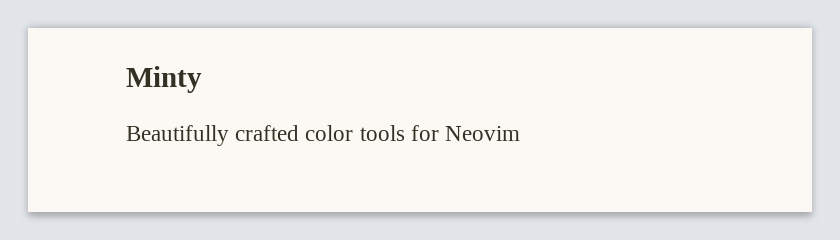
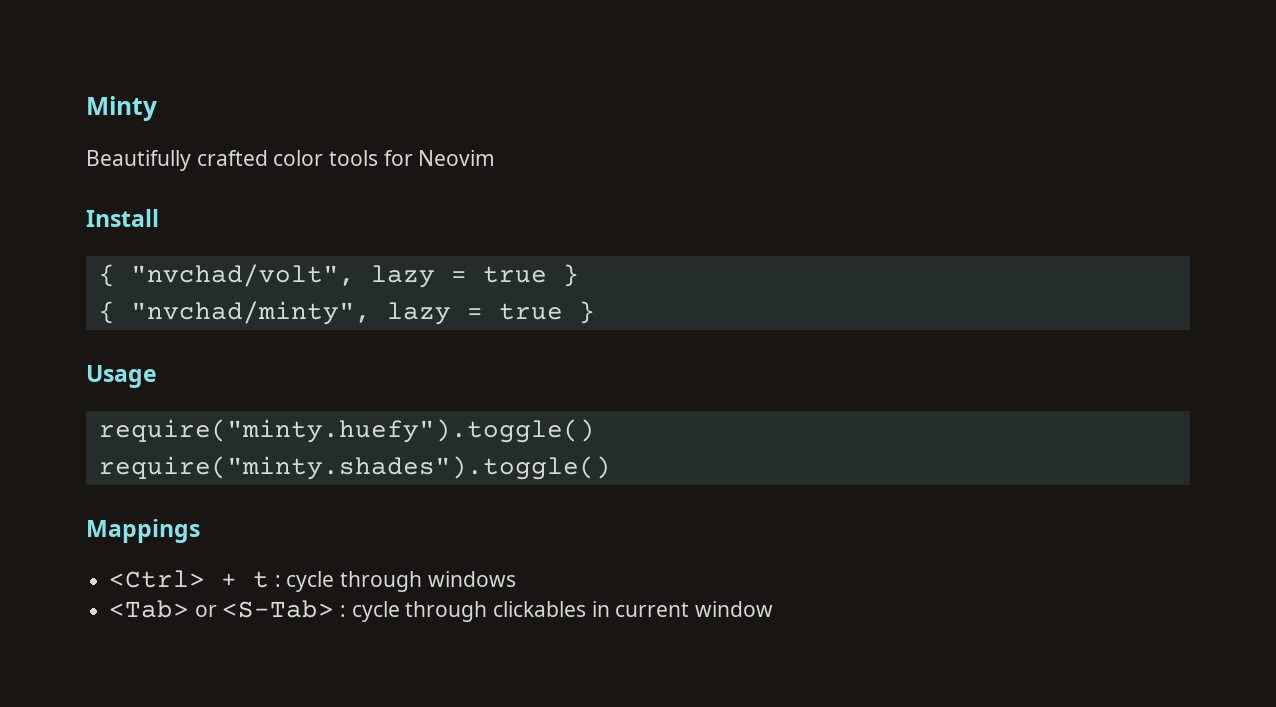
(521, 133) none -> [86,209,159,227] [98,264,579,288] [98,301,595,325] [86,365,157,388] [98,419,595,443] [98,456,611,480] [86,519,200,543] [109,570,516,592] [109,600,774,622] // Install // { "nvchad/volt", lazy = true } // { "nvchad/minty", lazy = true } // Usage // require("minty.huefy").toggle() // require("minty.shades").toggle() // Mappings // <Ctrl> + t : cycle through windows // <Tab> or <S-Tab> : cycle through clickables in current window

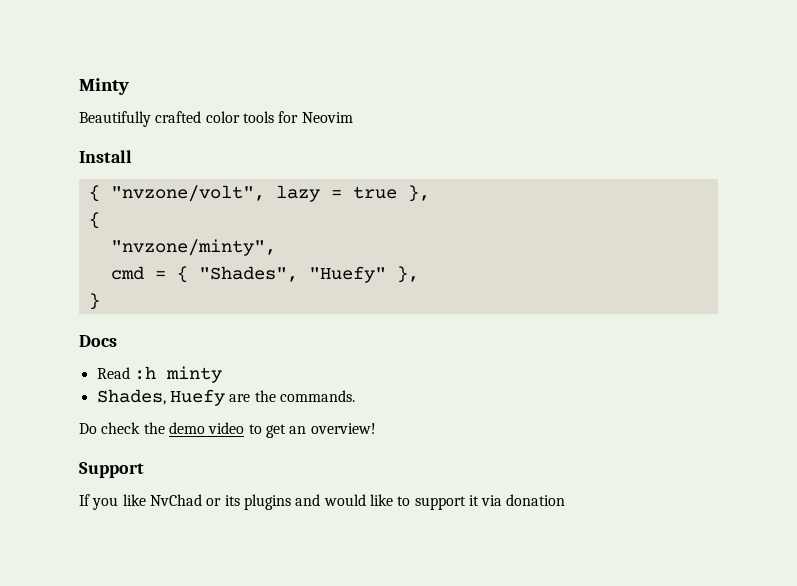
[130,264,579,288] [98,301,595,325] [86,365,157,388] [98,419,595,443] [98,456,611,480] [86,519,200,543] [109,570,516,592] [109,600,774,622] "nvchad/volt", lazy = true } // { "nvchad/minty", lazy = true } // Usage // require("minty.huefy").toggle() // require("minty.shades").toggle() // Mappings // <Ctrl> + t : cycle through windows // <Tab> or <S-Tab> : cycle through clickables in current window -> [110,185,430,202] [88,212,100,229] [110,239,276,256] [110,266,419,283] [88,293,100,310] [79,335,117,347] [96,366,222,383] [96,389,355,406] [79,422,376,438] [79,462,144,478] [79,494,566,510] "nvzone/volt", lazy = true }, // { // "nvzone/minty", // cmd = { "Shades", "Huefy" }, // } // Docs // Read :h minty // Shades, Huefy are the commands. // Do check the demo video to get an overview! // Support // If you like NvChad or its plugins and would like to support it via donation

